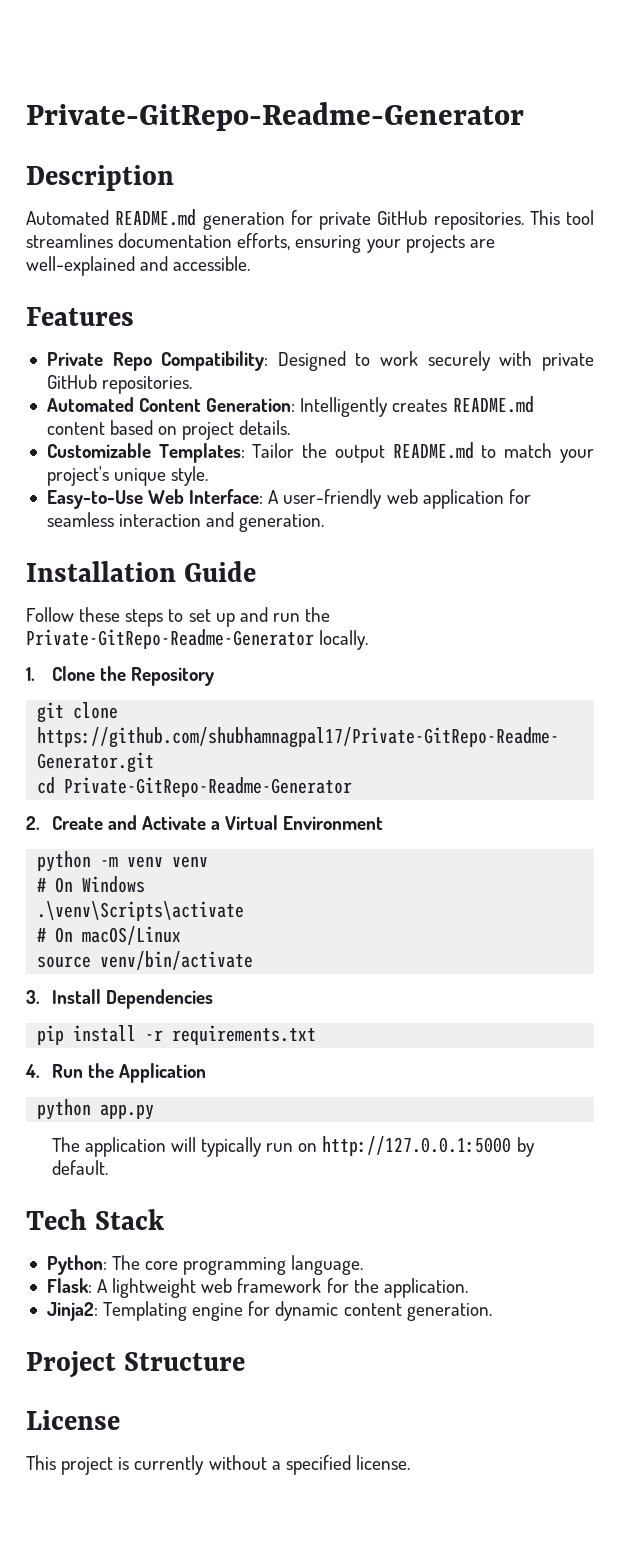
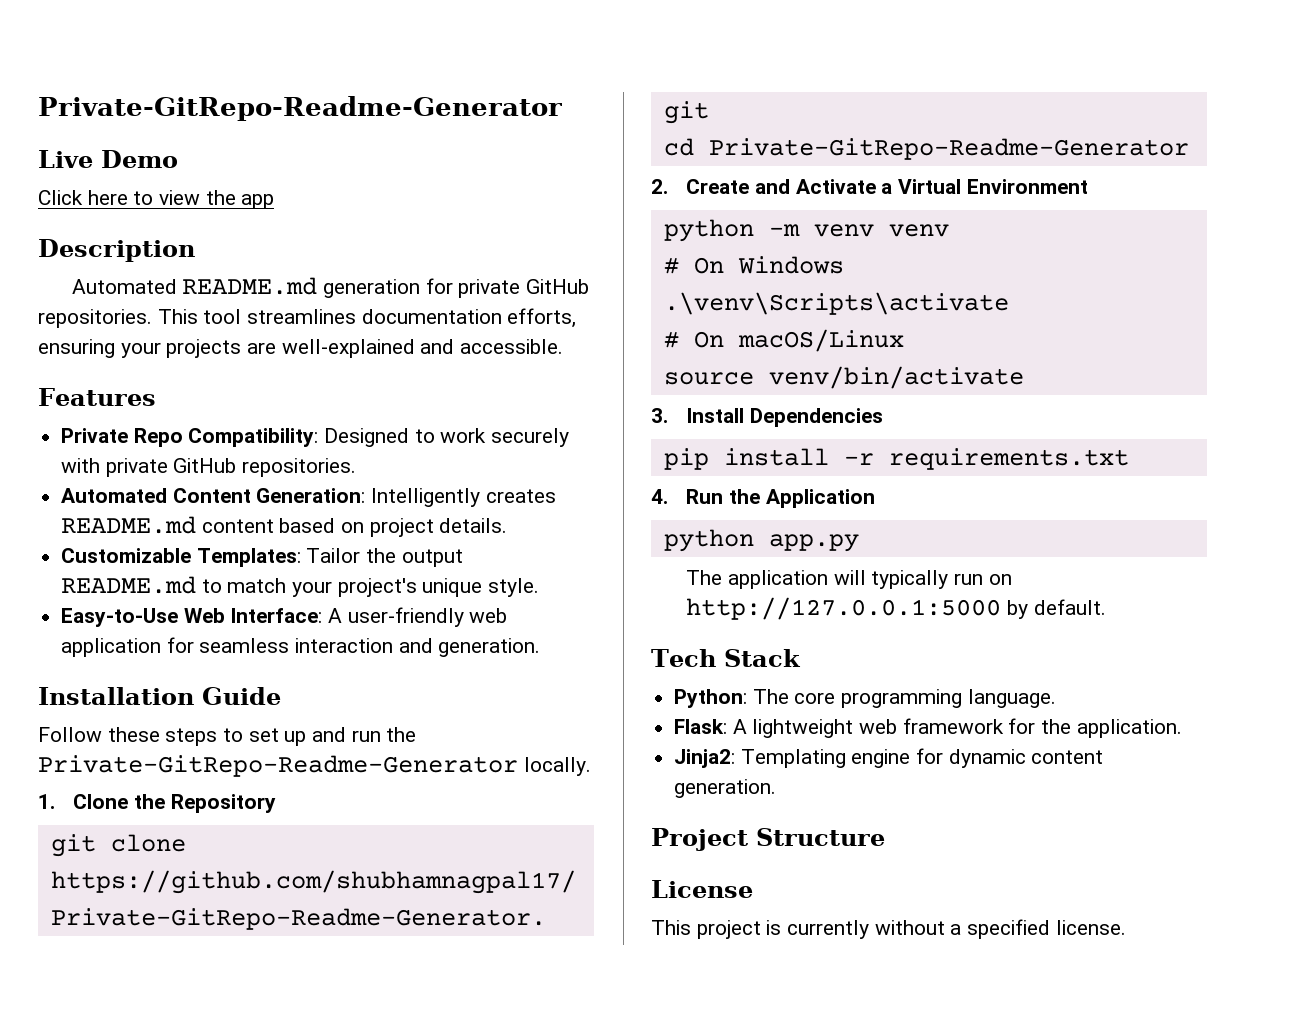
[26,102,524,131] Private-GitRepo-Readme-Generator -> [38,96,562,121] [38,150,178,168] [38,190,275,209] Private-GitRepo-Readme-Generator // Live Demo // Click here to view the app

